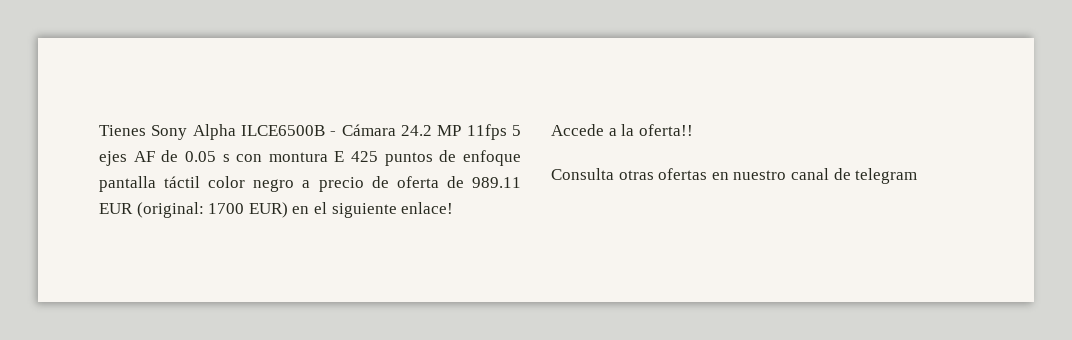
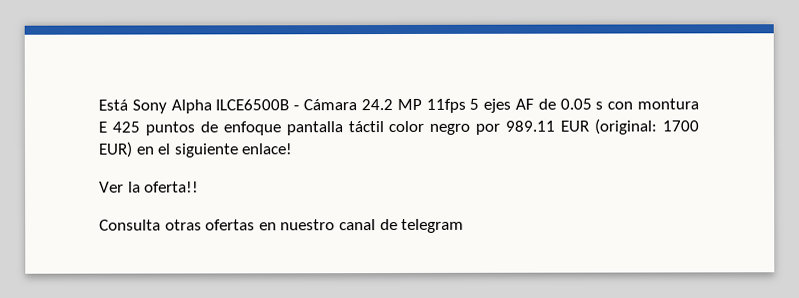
[99,125,146,136] Tienes -> [98,99,128,111] Está
[302,176,464,192] a precio de oferta de -> [475,123,501,135] por
[551,124,617,136] Accede a -> [99,181,124,193] Ver

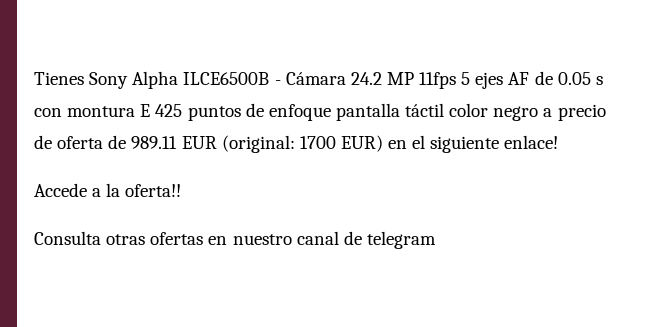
[98,99,128,111] Está -> [34,72,84,85] Tienes
[475,123,501,135] por -> [543,104,606,121] [34,135,127,149] a precio de oferta de
[99,181,124,193] Ver -> [34,183,102,197] Accede a

